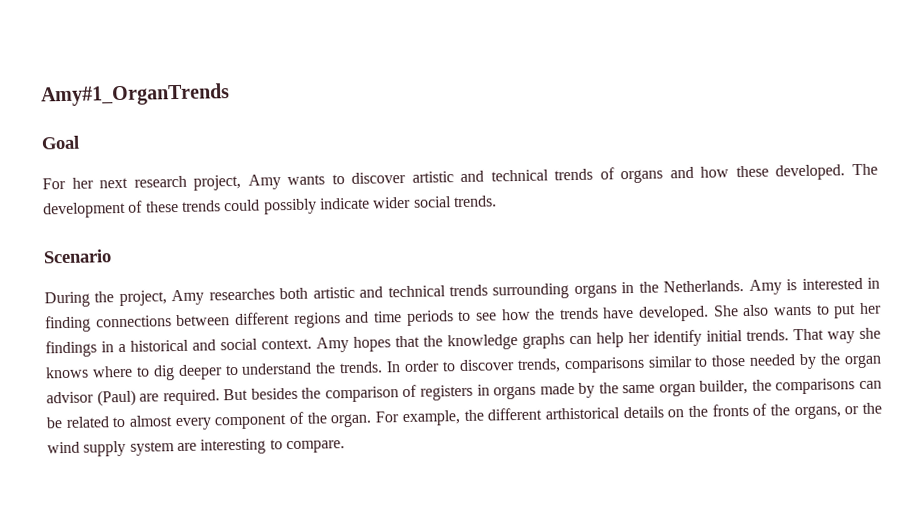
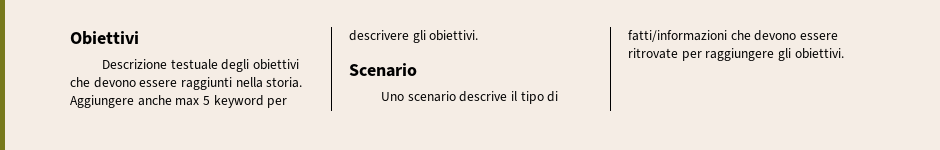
[40,83,230,107] [41,135,80,150] [42,163,878,191] [43,195,497,219] [43,249,112,264] [44,277,881,308] [45,302,882,333] [45,327,881,358] [45,353,883,381] [46,378,882,407] [46,402,882,431] [47,438,345,457] Amy#1_OrganTrends // Goal // For her next research project, Amy wants to discover artistic and technical trends of organs and how these developed. The development of these trends could possibly indicate wider social trends. // Scenario // During the project, Amy researches both artistic and technical trends surrounding organs in the Netherlands. Amy is interested in finding connections between different regions and time periods to see how the trends have developed. She also wants to put her findings in a historical and social context. Amy hopes that the knowledge graphs can help her identify initial trends. That way she knows where to dig deeper to understand the trends. In order to discover trends, comparisons similar to those needed by the organ advisor (Paul) are required. But besides the comparison of registers in organs made by the same organ builder, the comparisons can be related to almost every component of the organ. For example, the different arthistorical details on the fronts of the organs, or the wind supply system are interesting to compare. -> [70,31,139,45] [101,59,299,72] [70,77,303,90] [70,95,288,108] [349,30,479,43] [349,63,417,77] [380,91,559,104] [628,30,838,42] [628,48,844,61] Obiettivi // Descrizione testuale degli obiettivi che devono essere raggiunti nella storia. Aggiungere anche max 5 keyword per descrivere gli obiettivi. // Scenario // Uno scenario descrive il tipo di fatti/informazioni che devono essere ritrovate per raggiungere gli obiettivi.

